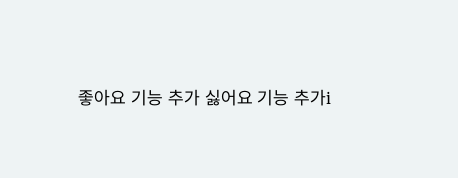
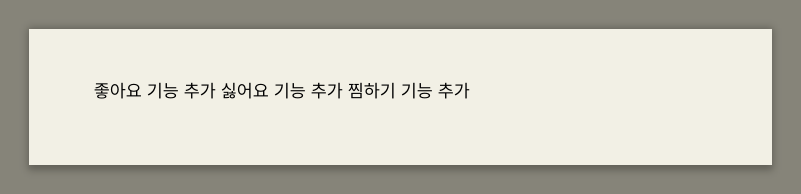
[294,89,332,106] 추가i -> [311,82,470,99] 추가 찜하기 기능 추가

